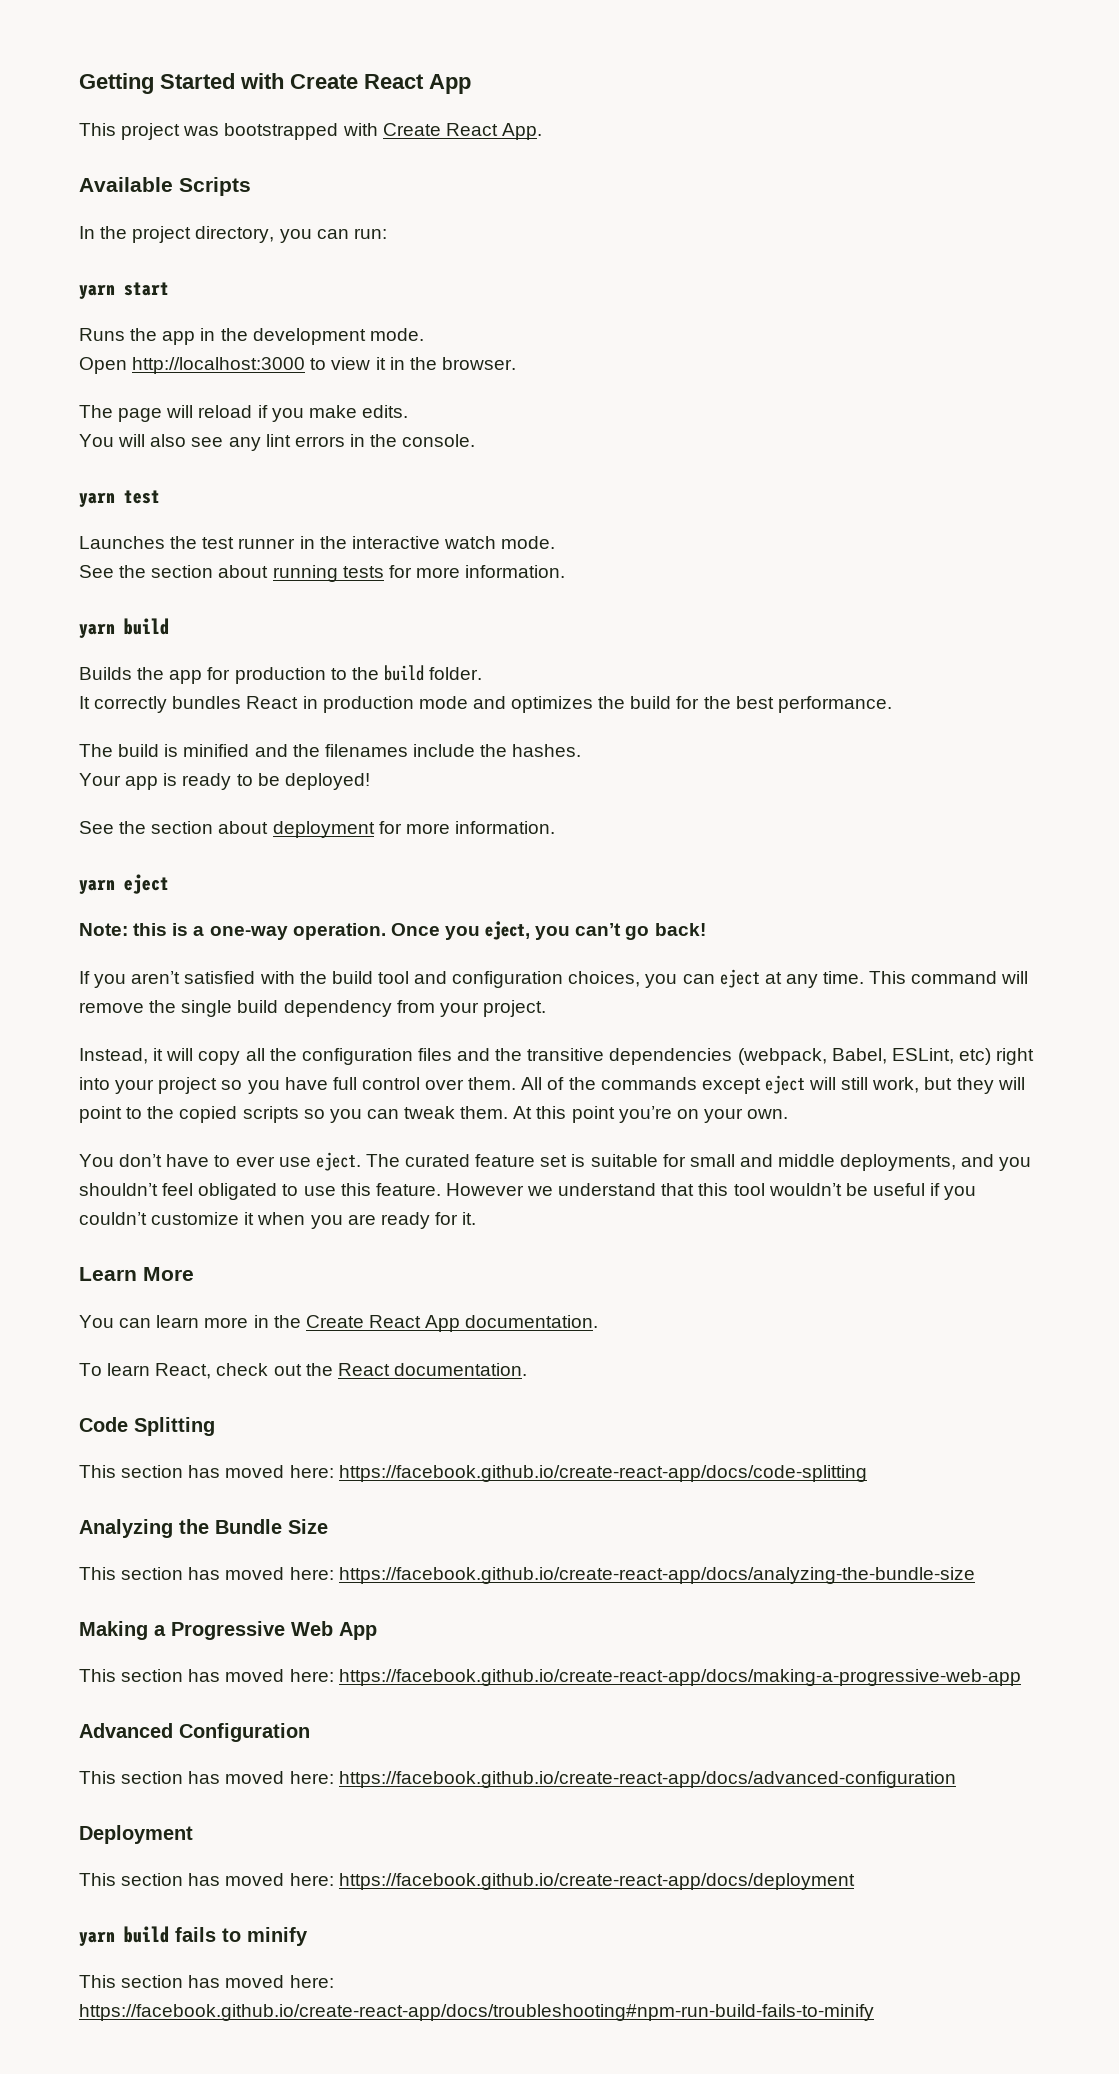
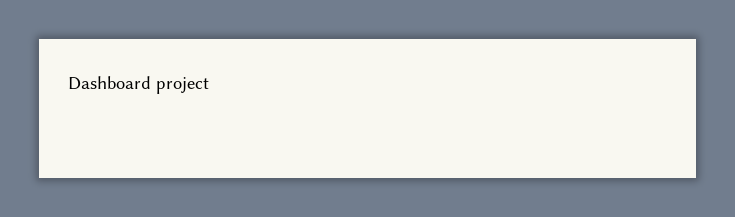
[79,73,471,94] [79,123,542,140] [79,177,251,196] [79,226,387,243] [79,282,169,299] [79,328,424,345] [79,357,516,374] [79,405,408,422] [79,434,476,451] [79,490,160,507] [79,536,556,549] [79,565,566,582] [79,618,169,638] [79,665,483,684] [79,696,892,713] [79,744,582,757] [79,773,370,790] [79,821,555,838] [79,874,169,894] [79,921,706,940] [79,969,1029,988] [79,1000,546,1017] [79,1048,1035,1065] [79,1075,1025,1094] [79,1106,789,1123] [79,1152,1032,1171] [79,1183,977,1200] [79,1212,477,1229] [79,1267,194,1281] [79,1315,599,1332] [79,1363,527,1379] [79,1417,215,1436] [79,1465,867,1482] [79,1519,328,1538] [79,1567,975,1584] [79,1621,377,1640] [79,1669,1021,1686] [79,1723,310,1742] [79,1771,956,1788] [79,1825,193,1844] [79,1873,855,1890] [79,1926,308,1946] [79,1975,334,1988] [79,2004,874,2021] Getting Started with Create React App // This project was bootstrapped with Create React App. // Available Scripts // In the project directory, you can run: // yarn start // Runs the app in the development mode. // Open http://localhost:3000 to view it in the browser. // The page will reload if you make edits. // You will also see any lint errors in the console. // yarn test // Launches the test runner in the interactive watch mode. // See the section about running tests for more information. // yarn build // Builds the app for production to the build folder. // It correctly bundles React in production mode and optimizes the build for the best performance. // The build is minified and the filenames include the hashes. // Your app is ready to be deployed! // See the section about deployment for more information. // yarn eject // Note: this is a one-way operation. Once you eject, you can’t go back! // If you aren’t satisfied with the build tool and configuration choices, you can eject at any time. This command will remove the single build dependency from your project. // Instead, it will copy all the configuration files and the transitive dependencies (webpack, Babel, ESLint, etc) right into your project so you have full control over them. All of the commands except eject will still work, but they will point to the copied scripts so you can tweak them. At this point you’re on your own. // You don’t have to ever use eject. The curated feature set is suitable for small and middle deployments, and you shouldn’t feel obligated to use this feature. However we understand that this tool wouldn’t be useful if you couldn’t customize it when you are ready for it. // Learn More // You can learn more in the Create React App documentation. // To learn React, check out the React documentation. // Code Splitting // This section has moved here: https://facebook.github.io/create-react-app/docs/code-splitting // Analyzing the Bundle Size // This section has moved here: https://facebook.github.io/create-react-app/docs/analyzing-the-bundle-size // Making a Progressive Web App // This section has moved here: https://facebook.github.io/create-react-app/docs/making-a-progressive-web-app // Advanced Configuration // This section has moved here: https://facebook.github.io/create-react-app/docs/advanced-configuration // Deployment // This section has moved here: https://facebook.github.io/create-react-app/docs/deployment // yarn build fails to minify // This section has moved here: https://facebook.github.io/create-react-app/docs/troubleshooting#npm-run-build-fails-to-minify -> [68,76,209,94] Dashboard project

